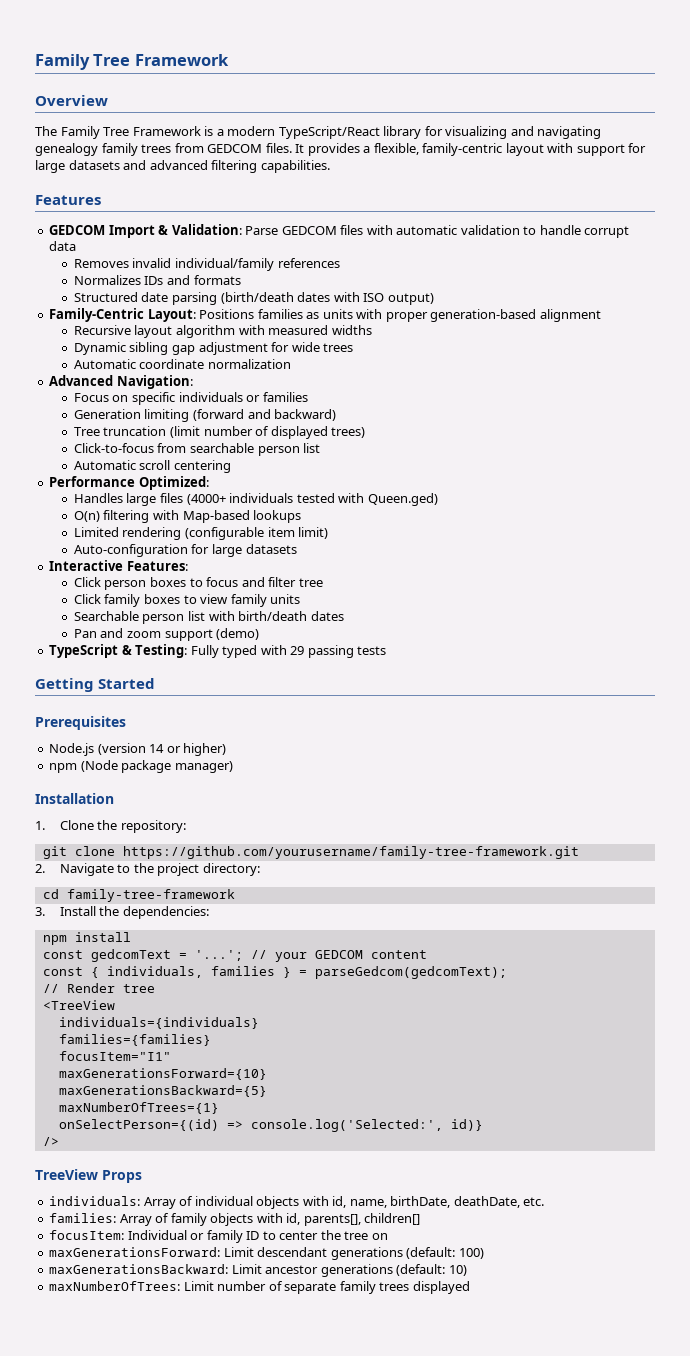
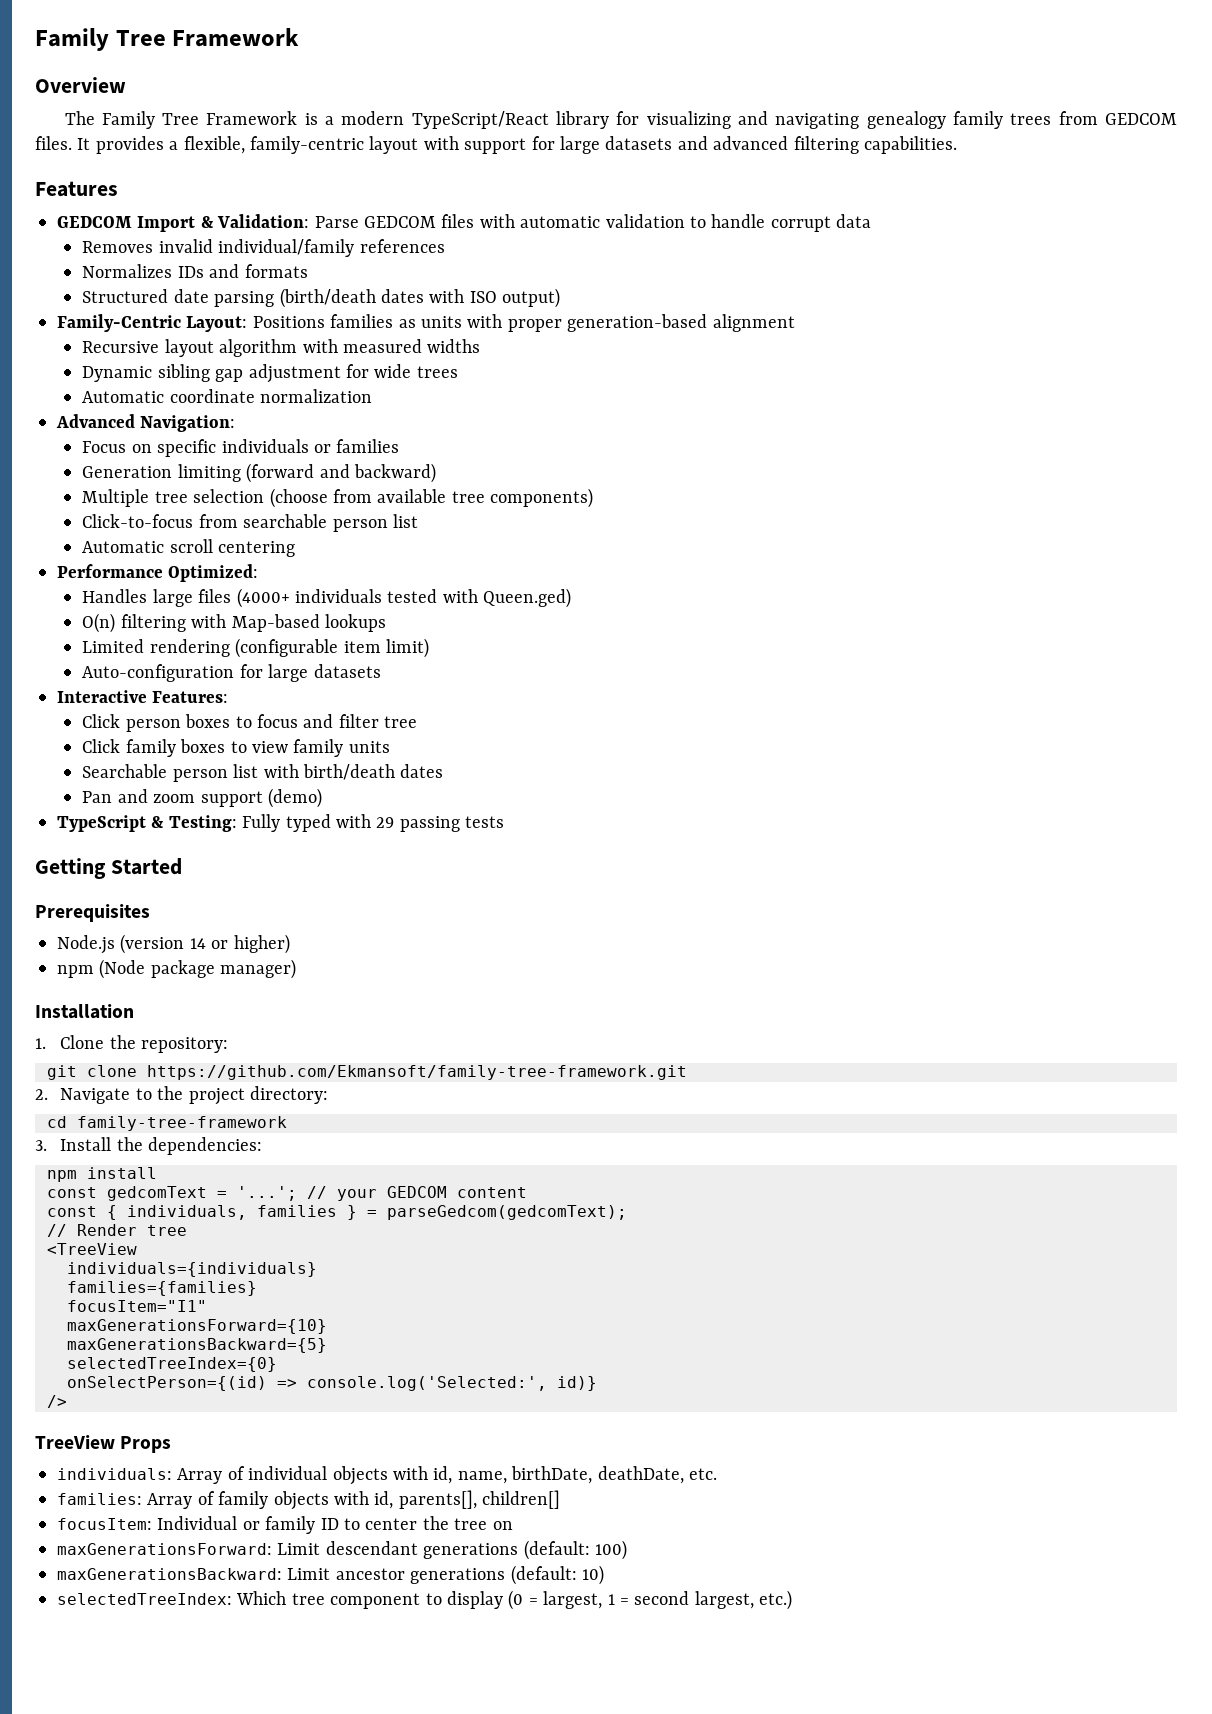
[73,426,366,439] Tree truncation (limit number of displayed trees) -> [82,488,594,508] Multiple tree selection (choose from available tree components)
[122,846,579,859] https://github.com/yourusername/family-tree-framework.git -> [147,1065,687,1080] https://github.com/Ekmansoft/family-tree-framework.git
[58,1102,219,1114] maxNumberOfTrees={1} -> [67,1357,277,1372] selectedTreeIndex={0}
[49,1281,470,1294] maxNumberOfTrees: Limit number of separate family trees displayed -> [57,1590,793,1610] selectedTreeIndex: Which tree component to display (0 = largest, 1 = second largest, etc.)

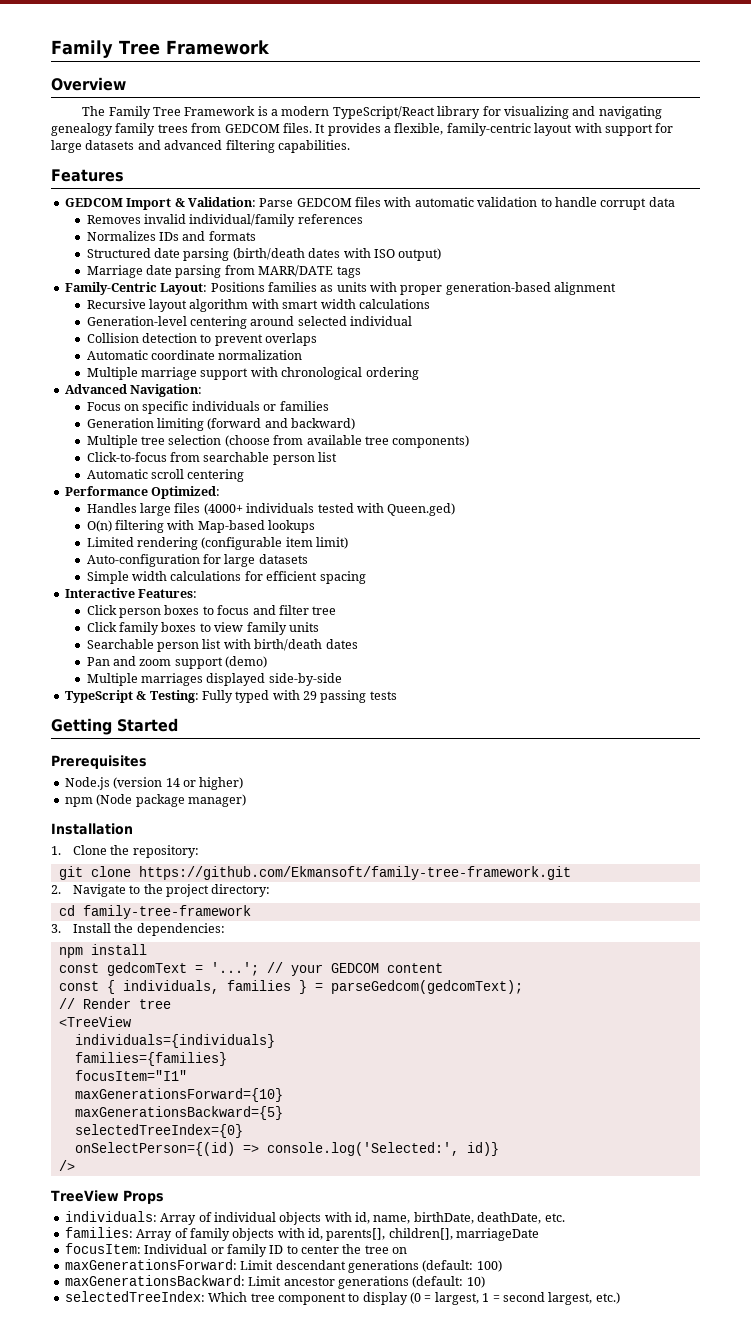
(561, 298) none -> [86,265,361,278] // Marriage date parsing from MARR/DATE tags
[343,339,481,353] [82,364,458,383] [82,389,373,403] measured widths // Dynamic sibling gap adjustment for wide trees // Automatic coordinate normalization -> [282,299,430,309] [86,316,413,329] [86,333,318,346] [86,350,303,360] [86,367,419,380] smart width calculations // Generation-level centering around selected individual // Collision detection to prevent overlaps // Automatic coordinate normalization // Multiple marriage support with chronological ordering
(381, 671) none -> [86,571,366,584] // Simple width calculations for efficient spacing
(323, 798) none -> [86,673,342,686] // Multiple marriages displayed side-by-side
[482,1490,561,1509] children[] -> [388,1228,540,1241] children[], marriageDate

